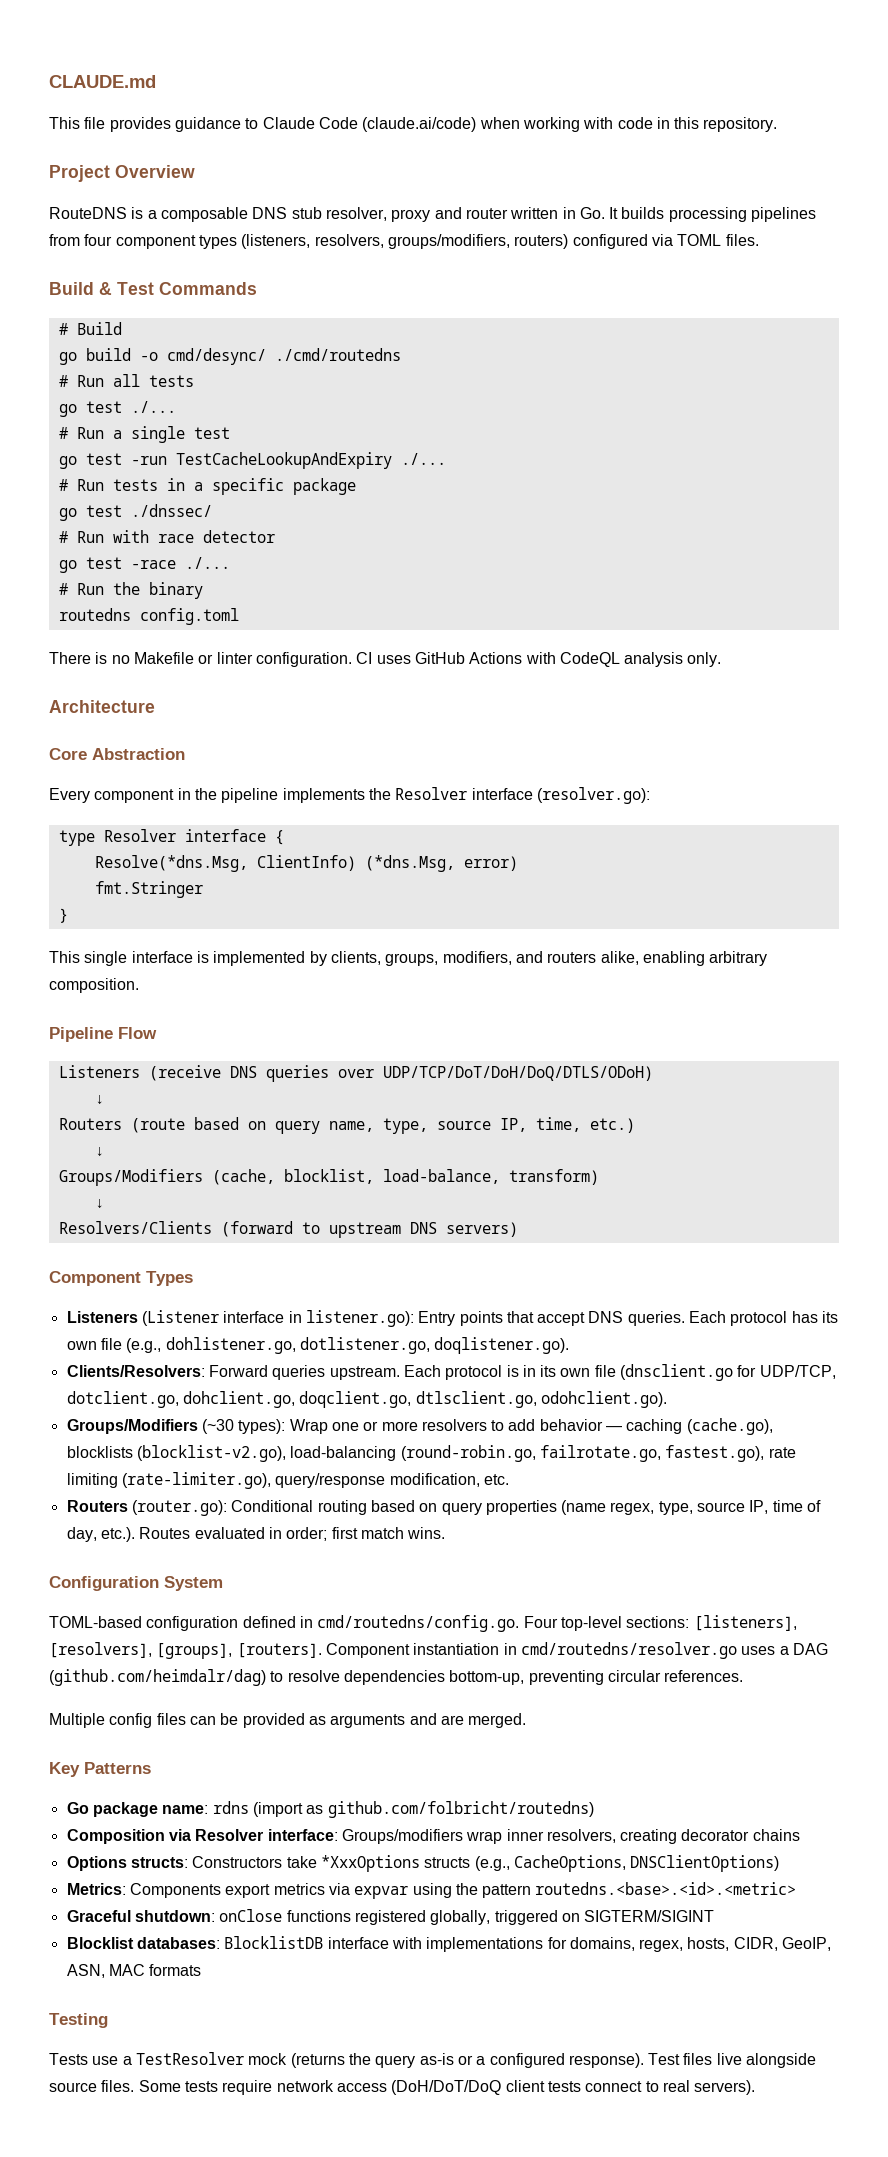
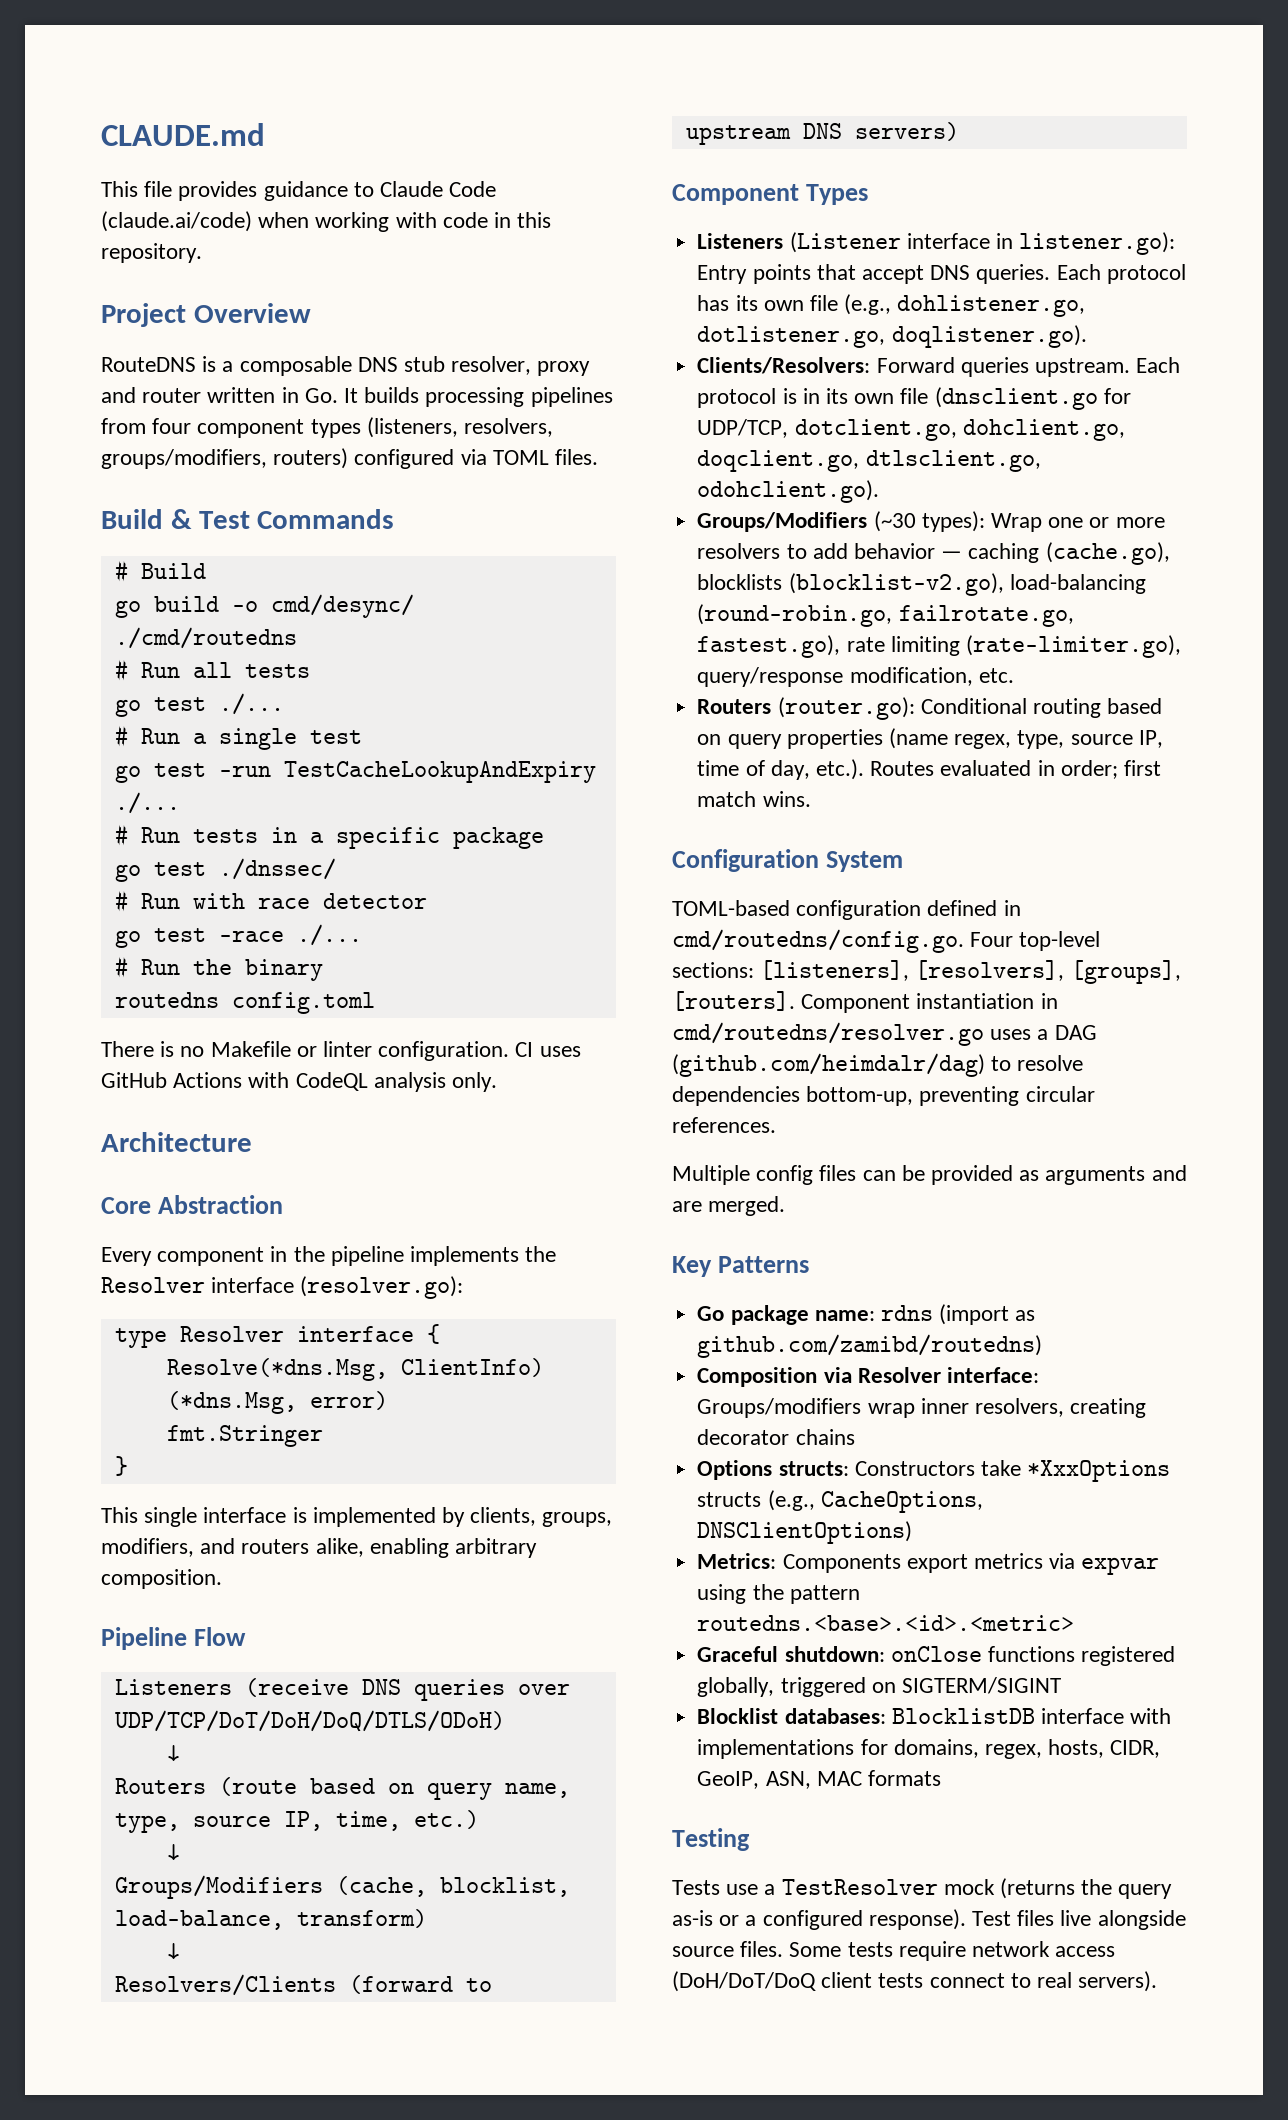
[327,1801,594,1818] github.com/folbricht/routedns) -> [697,1334,1043,1358] github.com/zamibd/routedns)

